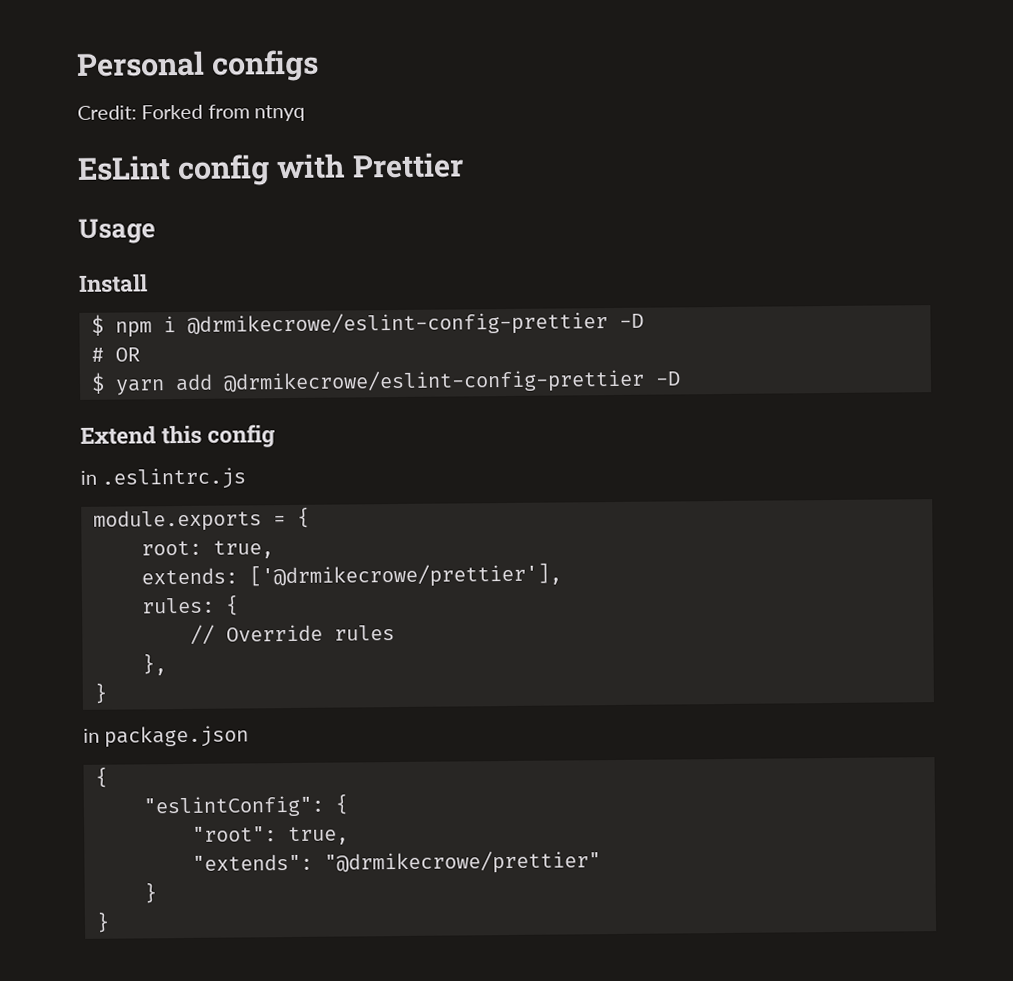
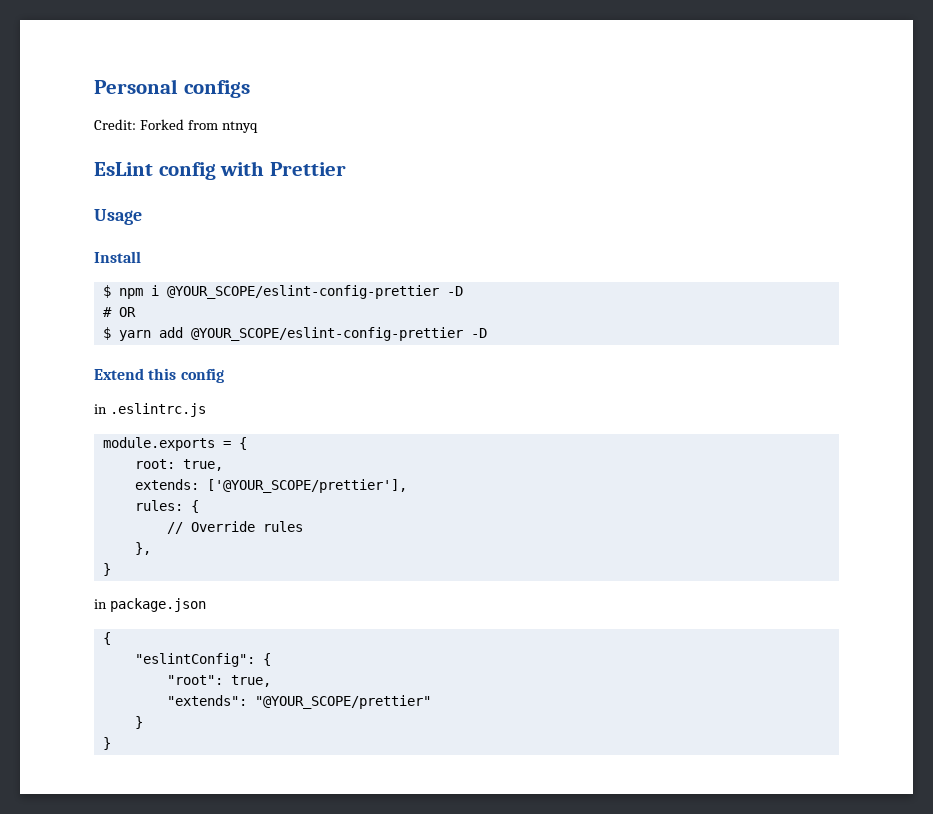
[186,311,608,337] @drmikecrowe/eslint-config-prettier -> [166,285,439,299] @YOUR_SCOPE/eslint-config-prettier
[222,368,645,395] @drmikecrowe/eslint-config-prettier -> [190,327,463,341] @YOUR_SCOPE/eslint-config-prettier
[248,562,562,589] ['@drmikecrowe/prettier'], -> [206,479,407,493] ['@YOUR_SCOPE/prettier'],
[323,850,601,875] "@drmikecrowe/prettier" -> [254,695,431,709] "@YOUR_SCOPE/prettier"

